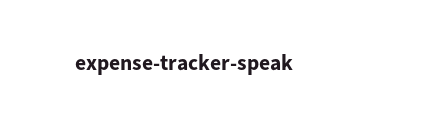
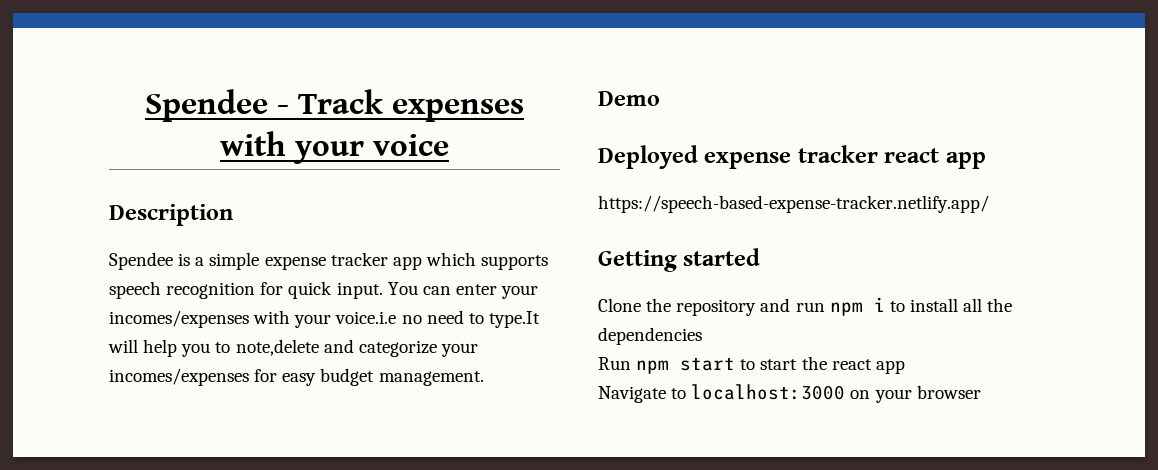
[75,54,293,75] expense-tracker-speak -> [145,89,524,122] [220,131,449,164] [109,204,233,226] [109,252,549,270] [109,281,539,299] [109,310,540,328] [108,339,478,357] [109,368,484,386] [598,91,660,106] [598,145,986,169] [598,195,989,213] [598,248,761,272] [598,297,1013,316] [598,327,702,345] [598,356,905,374] [598,384,981,403] Spendee - Track expenses with your voice // Description // Spendee is a simple expense tracker app which supports speech recognition for quick input. You can enter your incomes/expenses with your voice.i.e no need to type.It will help you to note,delete and categorize your incomes/expenses for easy budget management. // Demo // Deployed expense tracker react app // https://speech-based-expense-tracker.netlify.app/ // Getting started // Clone the repository and run npm i to install all the dependencies // Run npm start to start the react app // Navigate to localhost:3000 on your browser

